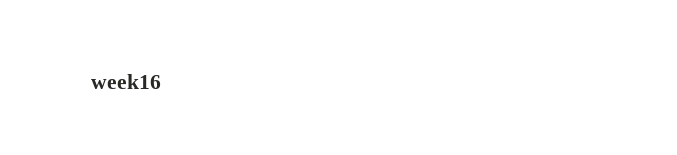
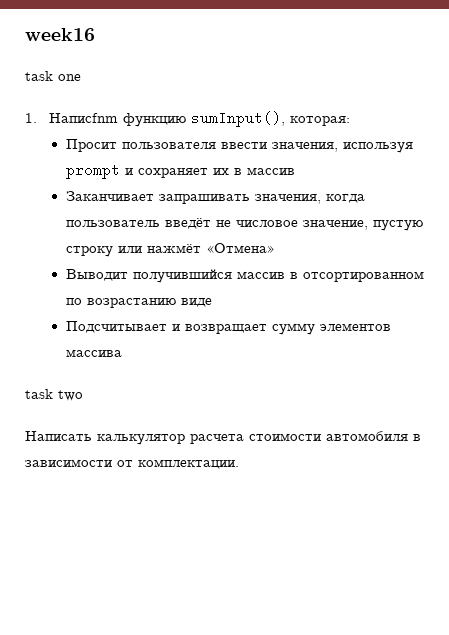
(161, 81) none -> [25,71,81,81] [25,111,351,127] [65,139,413,153] [65,165,295,179] [65,191,365,204] [65,218,423,231] [65,243,275,257] [65,269,424,283] [65,298,212,308] [65,321,391,335] [65,349,122,357] [25,389,83,401] [25,431,421,445] [25,459,239,469] // task one // 1. Напиcfnm функцию sumInput(), которая: // Просит пользователя ввести значения, используя prompt и сохраняет их в массив // Заканчивает запрашивать значения, когда пользователь введёт не числовое значение, пустую строку или нажмёт «Отмена» // Выводит получившийся массив в отсортированном по возрастанию виде // Подсчитывает и возвращает сумму элементов массива // task two // Написать калькулятор расчета стоимости автомобиля в зависимости от комплектации.

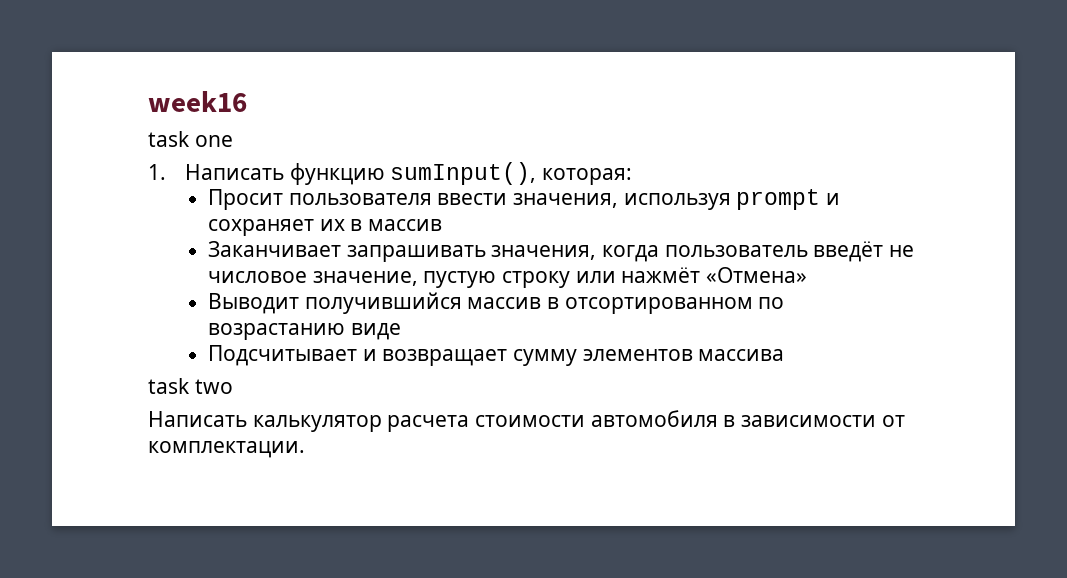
[49,113,119,123] Напиcfnm -> [184,164,284,180] Напиcать

